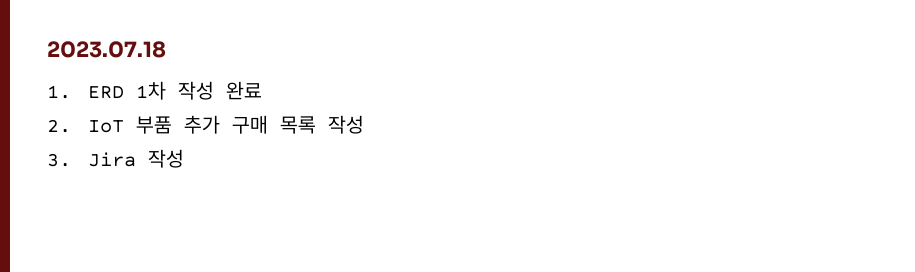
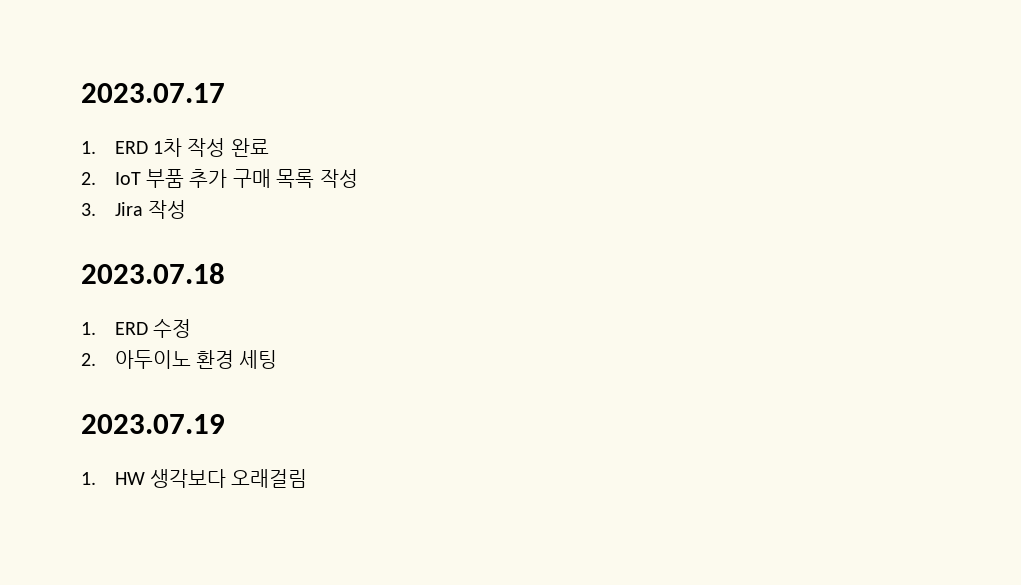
[47,41,166,58] 2023.07.18 -> [81,83,225,103] 2023.07.17
(184, 158) none -> [81,263,225,284] [81,319,192,338] [81,350,278,369] [81,414,225,434] [81,469,308,488] // 2023.07.18 // 1. ERD 수정 // 2. 아두이노 환경 세팅 // 2023.07.19 // 1. HW 생각보다 오래걸림

